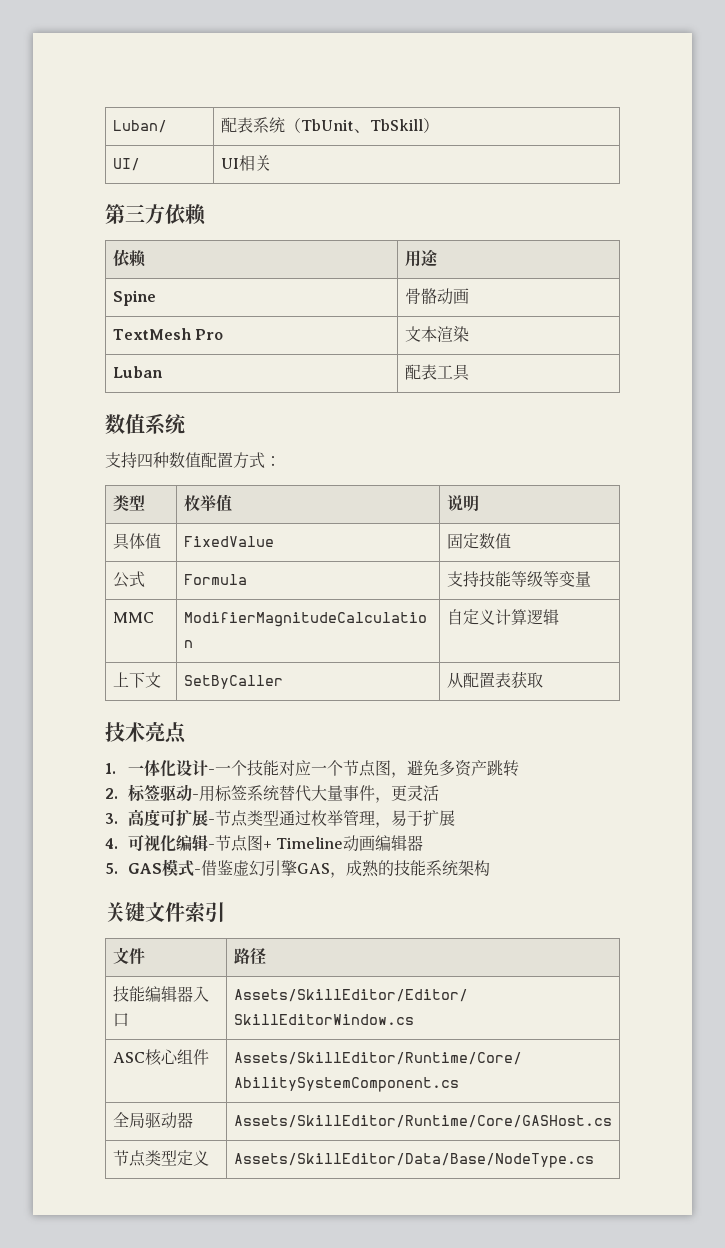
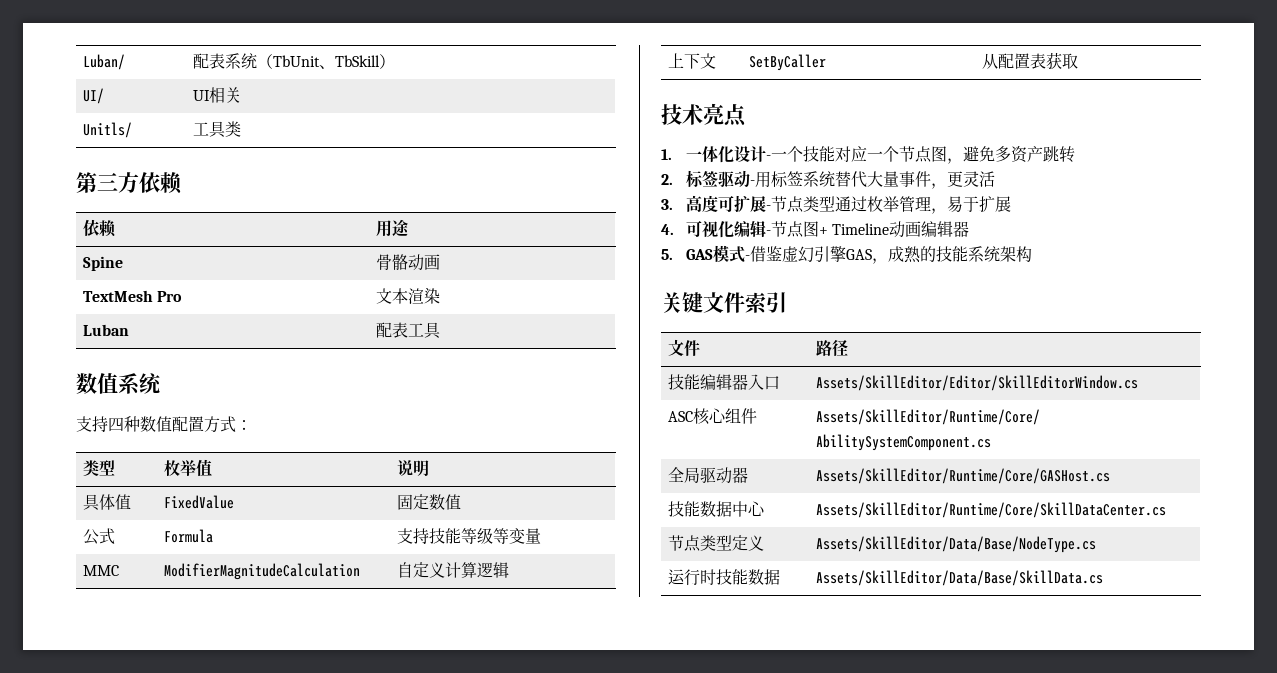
(271, 163) none -> [82,122,132,138] [192,121,241,138] // Unitls/ | 工具类
(612, 1121) none -> [667,501,765,517] [815,502,1166,518] // 技能数据中心 | Assets/SkillEditor/Runtime/Core/SkillDataCenter.cs
(594, 1160) none -> [667,569,780,586] [815,570,1103,586] // 运行时技能数据 | Assets/SkillEditor/Data/Base/SkillData.cs

